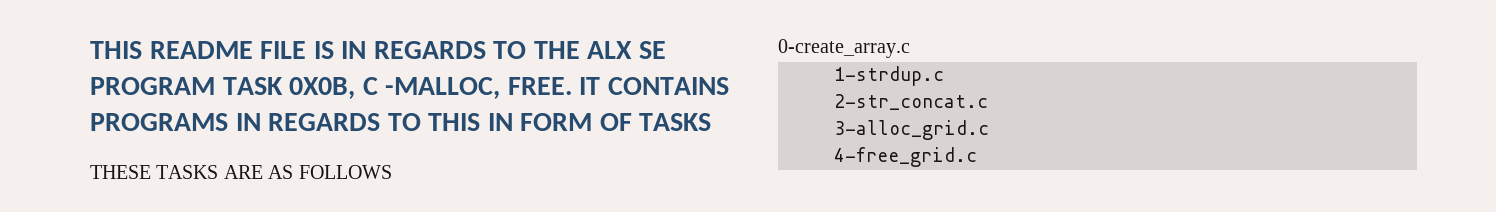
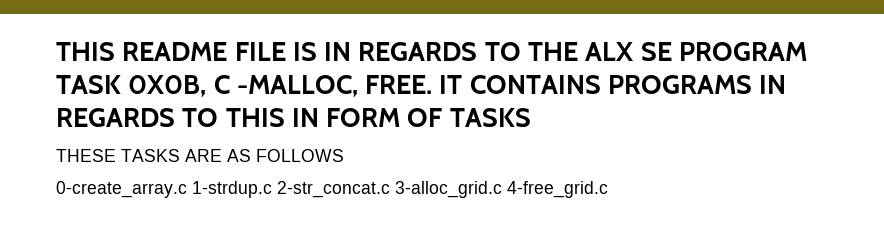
(910, 48) // -> (187, 189) none
(944, 76) // -> (272, 189) none
(988, 102) // -> (390, 189) none
(989, 130) // -> (502, 189) none

